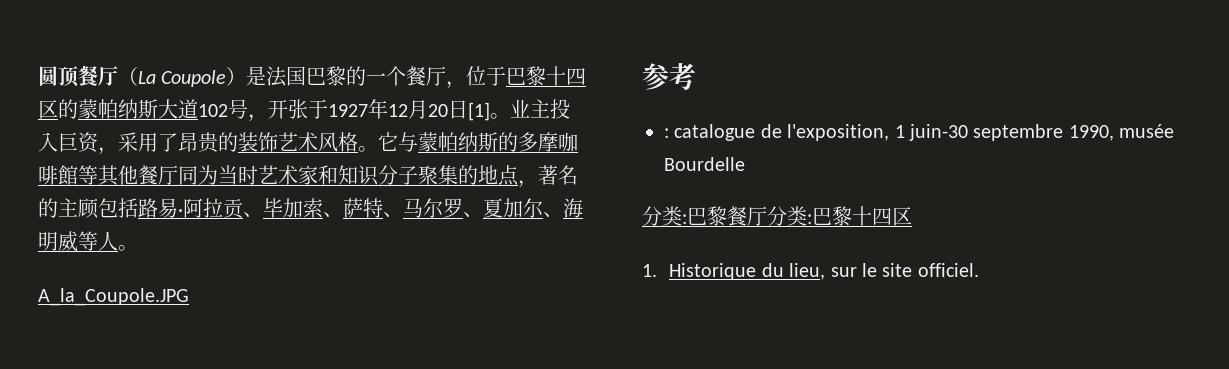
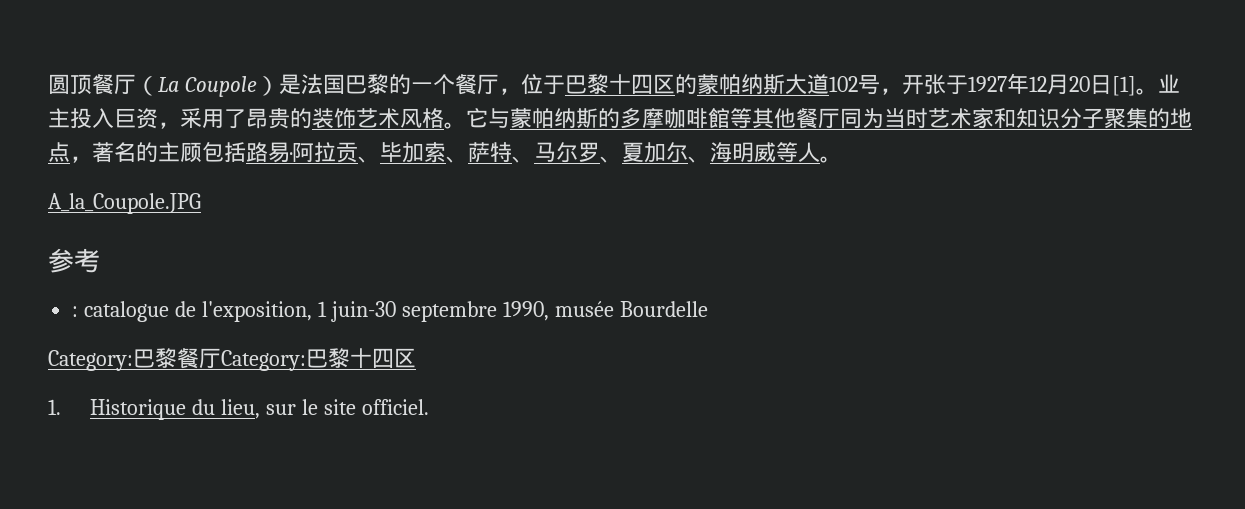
[642,206,812,226] 分类:巴黎餐厅分类: -> [48,348,306,371] Category:巴黎餐厅Category:

